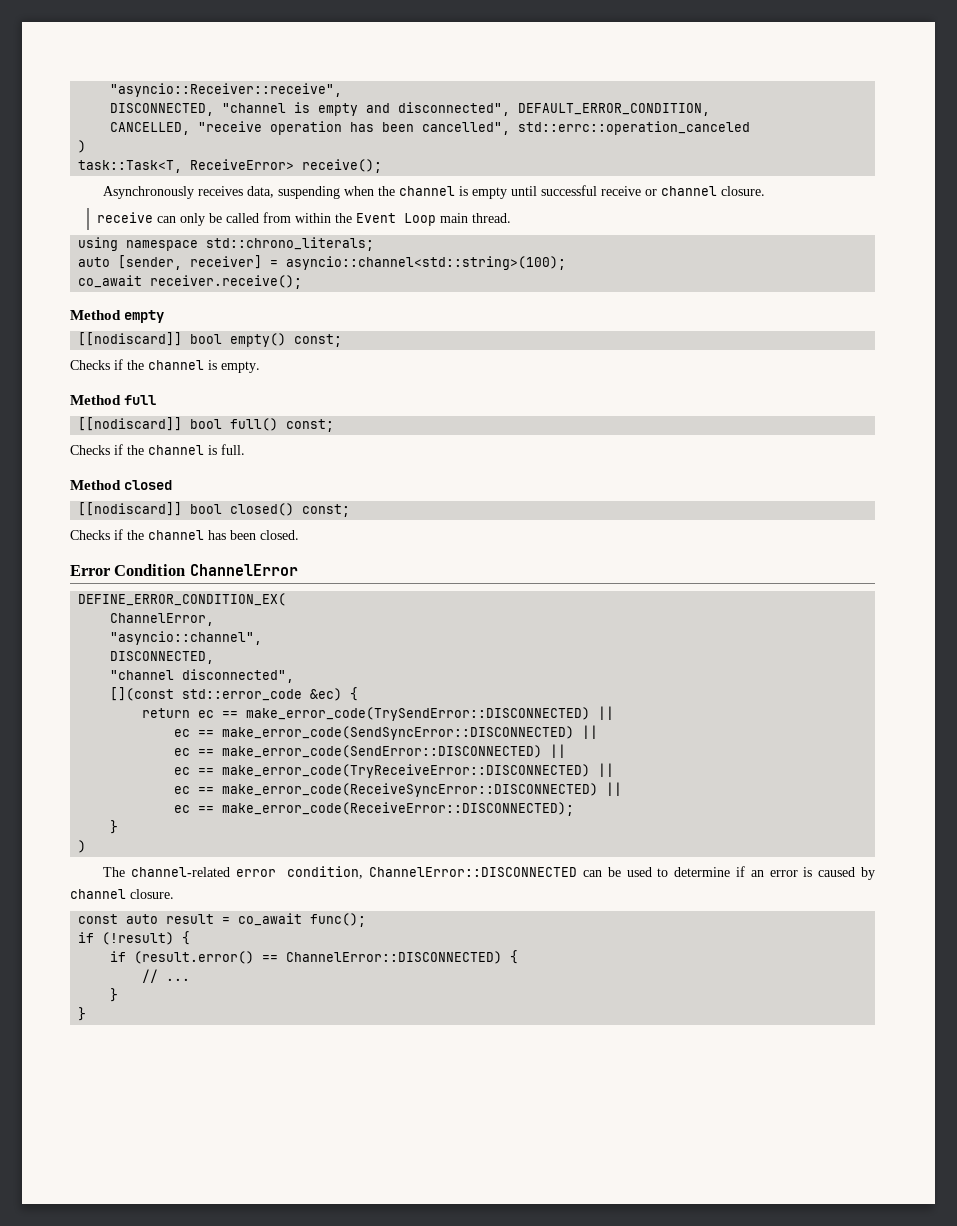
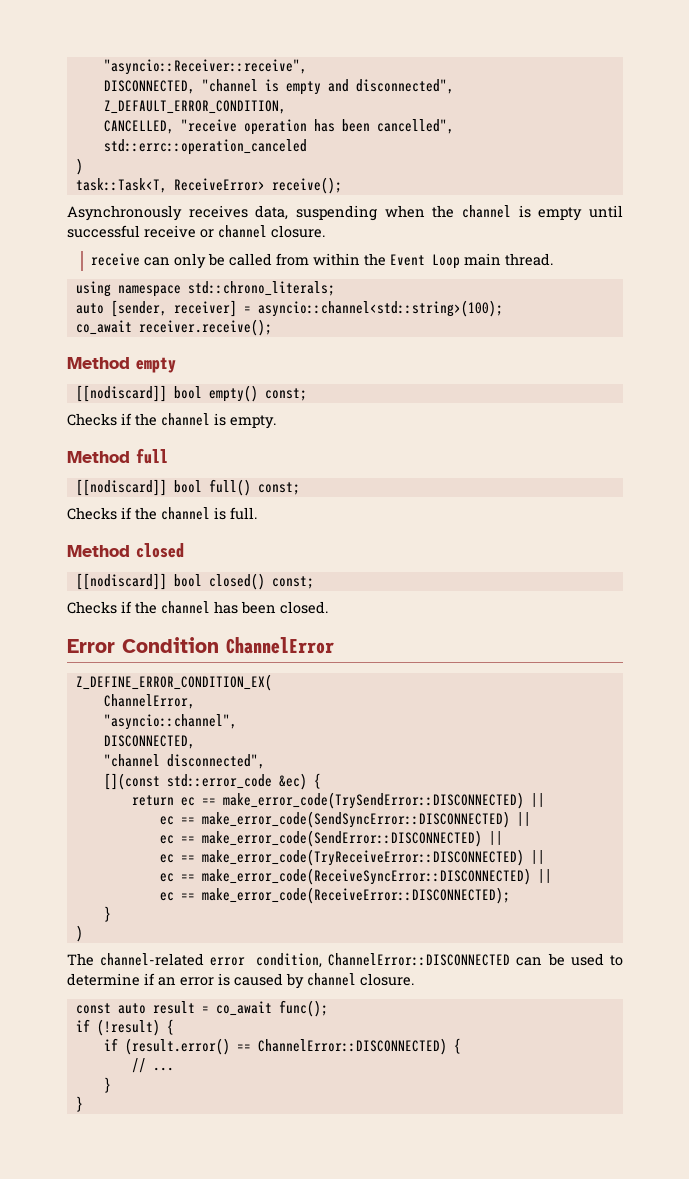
[518,103,711,116] DEFAULT_ERROR_CONDITION, -> [103,100,286,114] Z_DEFAULT_ERROR_CONDITION,
[78,593,287,606] DEFINE_ERROR_CONDITION_EX( -> [75,674,272,691] Z_DEFINE_ERROR_CONDITION_EX(

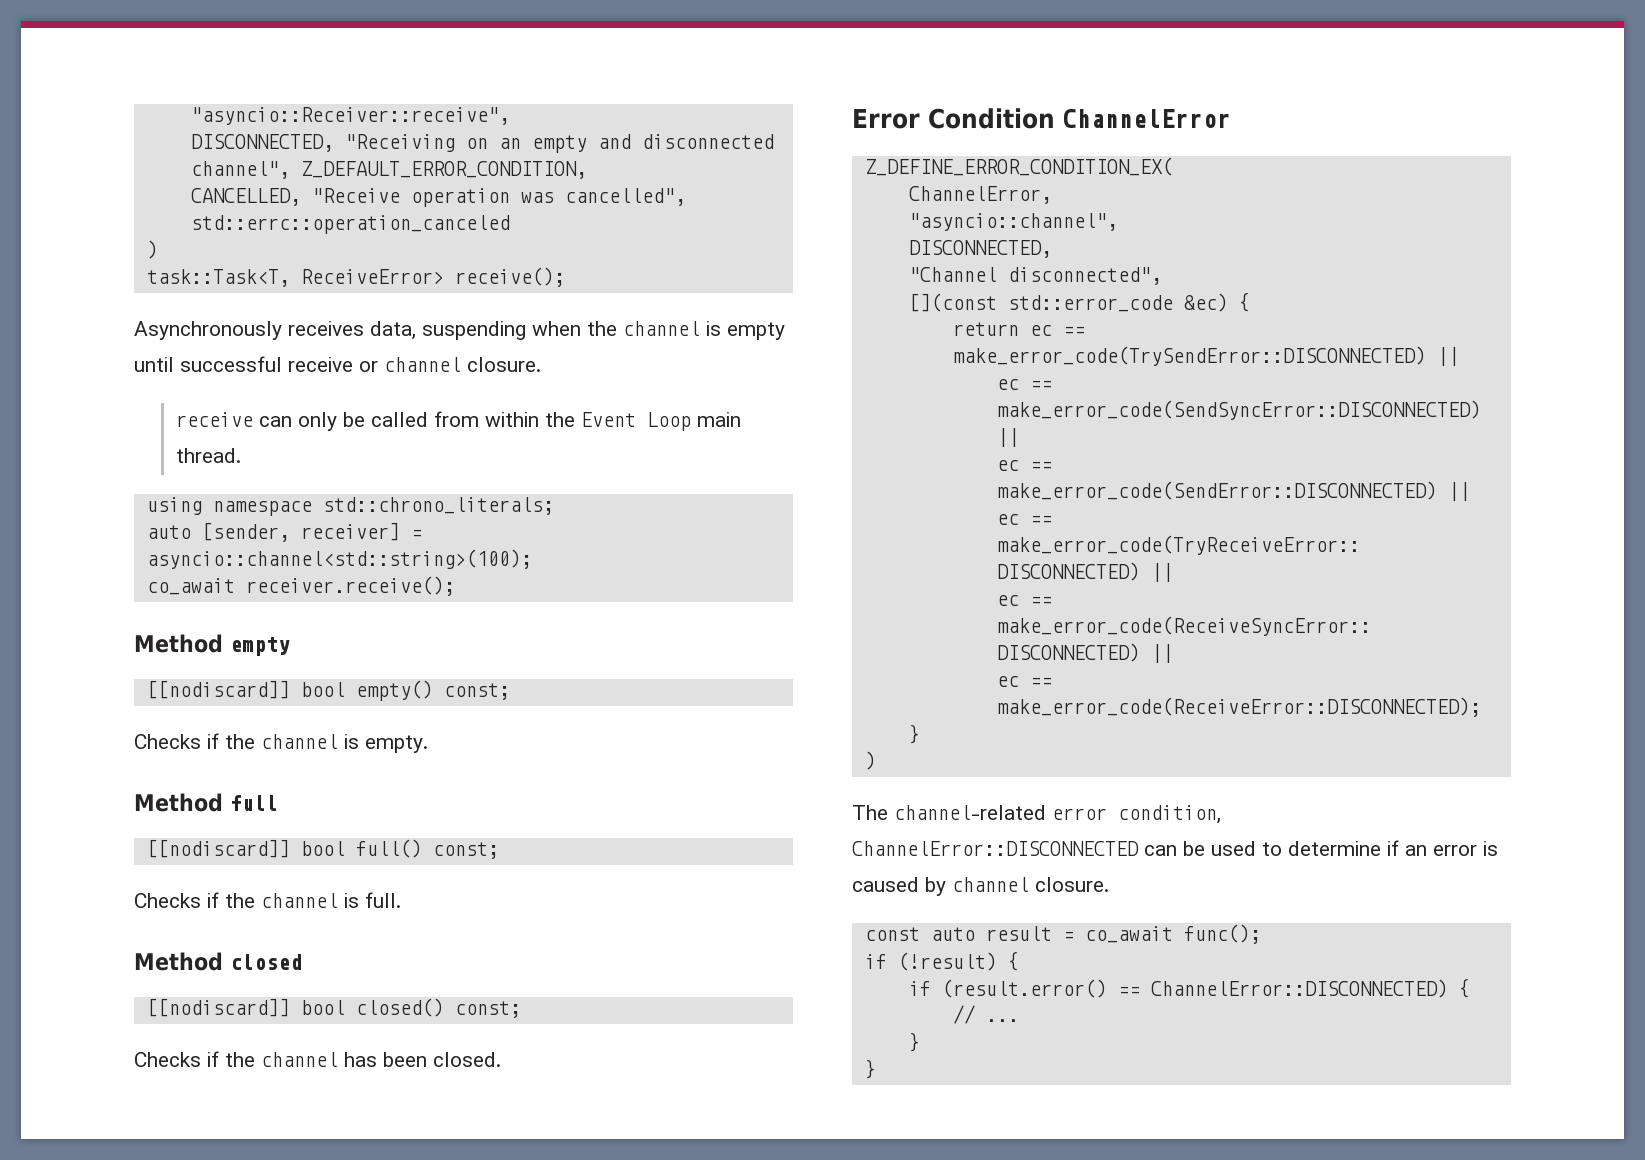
[201,79,454,95] [103,100,286,114] [103,119,370,135] "channel is empty and disconnected", Z_DEFAULT_ERROR_CONDITION, // CANCELLED, "receive operation has been -> [344,134,774,153] [190,161,587,179] [190,188,554,207] "Receiving on an empty and disconnected channel", Z_DEFAULT_ERROR_CONDITION, // CANCELLED, "Receive operation was
[103,754,160,767] "channel -> [908,267,997,282] "Channel

